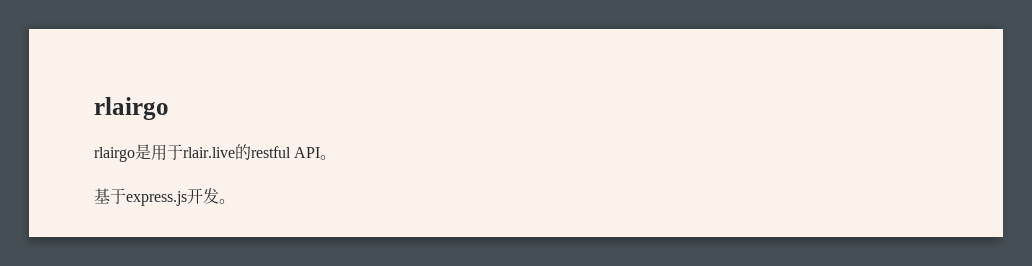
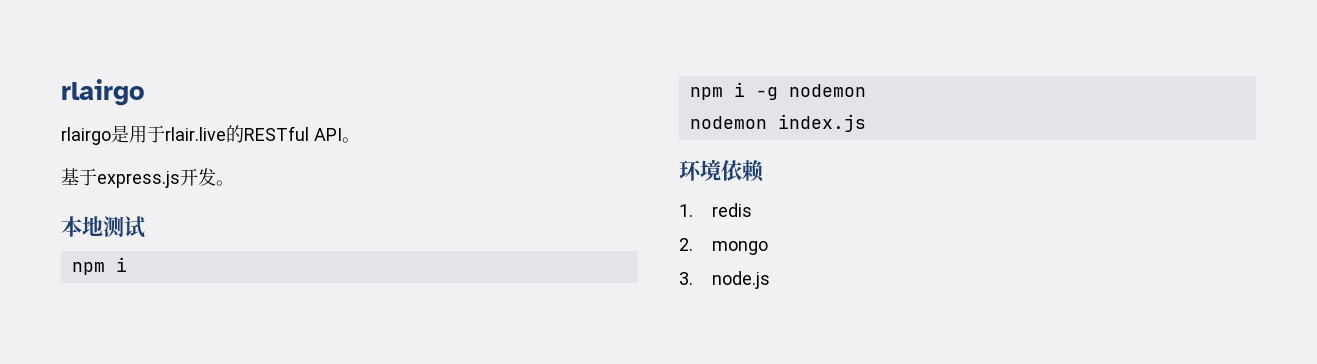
[251,146,291,158] restful -> [244,126,309,141] RESTful
(235, 201) none -> [61,216,145,238] [71,257,127,275] [689,82,866,100] [689,114,866,132] [679,160,764,182] [679,203,752,217] [679,238,768,255] [679,271,770,289] // 本地测试 // npm i // npm i -g nodemon // nodemon index.js // 环境依赖 // 1. redis // 2. mongo // 3. node.js

